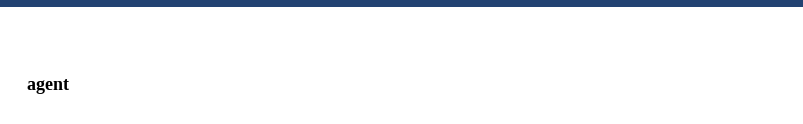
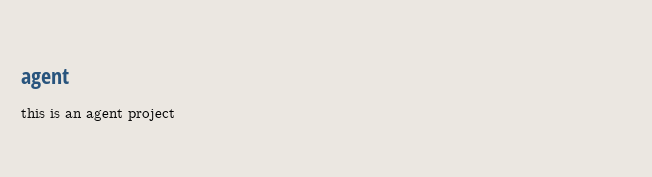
[27,79,69,94] agent -> [21,69,69,89] [21,108,175,121] agent // this is an agent project

